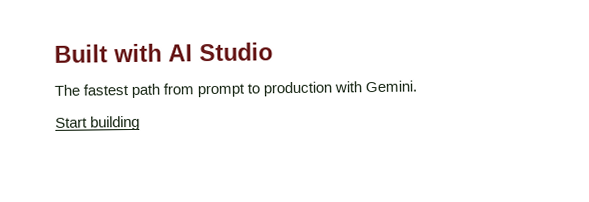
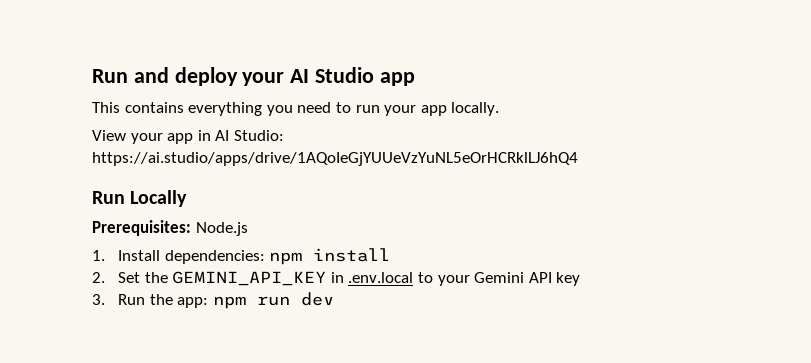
[54,42,273,63] [54,80,418,98] [55,115,141,131] Built with AI Studio // The fastest path from prompt to production with Gemini. // Start building -> [92,67,415,86] [92,102,500,116] [92,130,284,144] [92,152,578,166] [92,190,188,207] [92,220,248,236] [92,248,391,265] [92,271,581,286] [92,292,334,309] Run and deploy your AI Studio app // This contains everything you need to run your app locally. // View your app in AI Studio: https://ai.studio/apps/drive/1AQoIeGjYUUeVzYuNL5eOrHCRklLJ6hQ4 // Run Locally // Prerequisites: Node.js // 1. Install dependencies: npm install // 2. Set the GEMINI_API_KEY in .env.local to your Gemini API key // 3. Run the app: npm run dev

